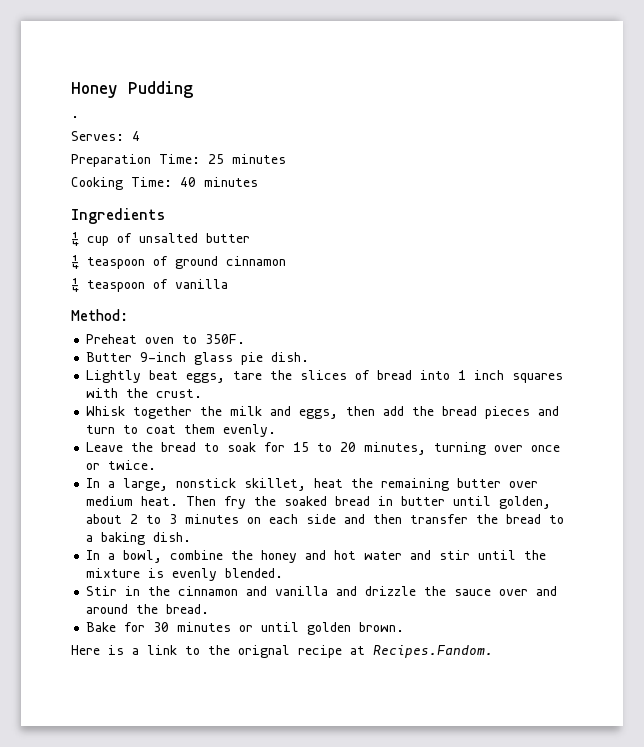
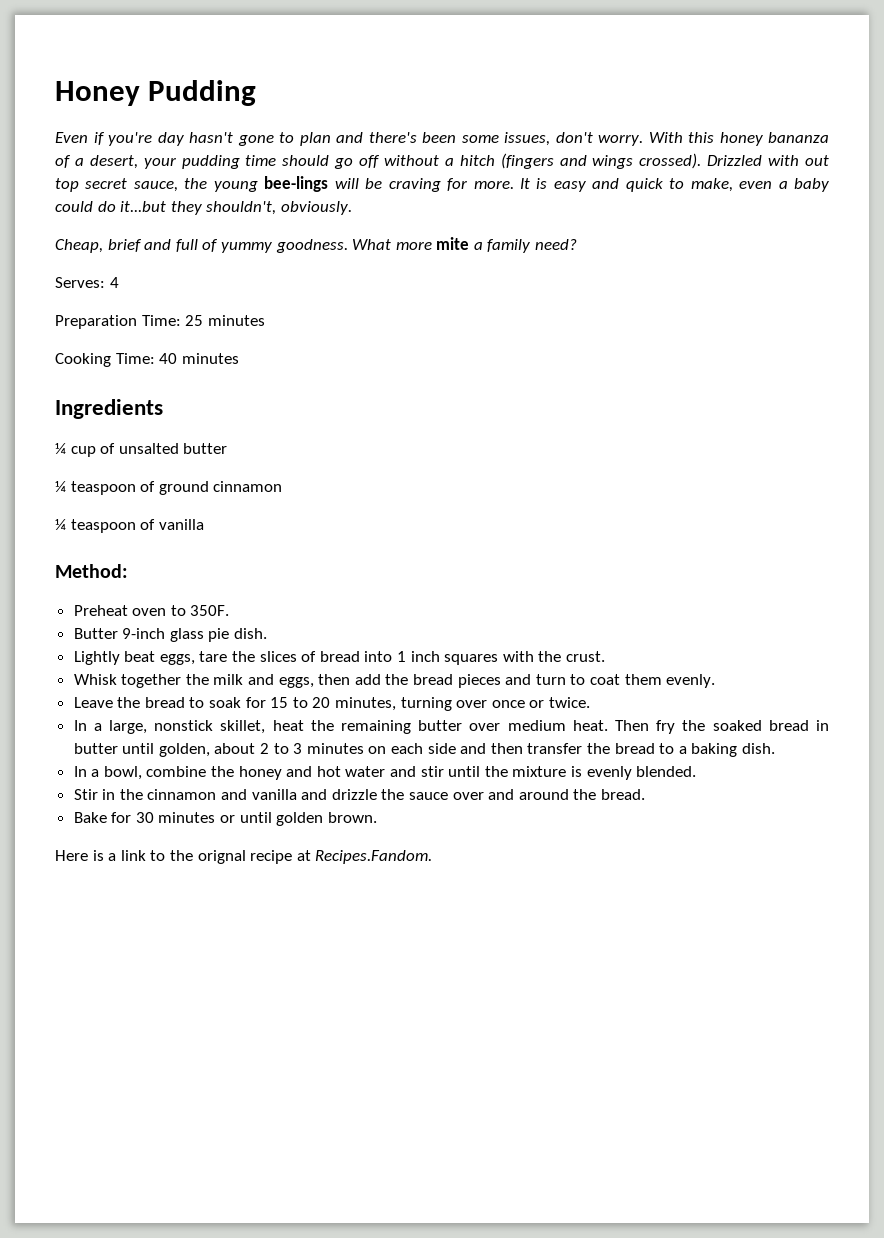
[71,116,79,118] . -> [55,132,829,146] [55,153,830,169] [55,176,830,192] [55,201,352,215] [55,237,578,253] Even if you're day hasn't gone to plan and there's been some issues, don't worry. With this honey bananza of a desert, your pudding time should go off without a hitch (fingers and wings crossed). Drizzled with out top secret sauce, the young bee-lings will be craving for more. It is easy and quick to make, even a baby could do it...but they shouldn't, obviously. // Cheap, brief and full of yummy goodness. What more mite a family need?

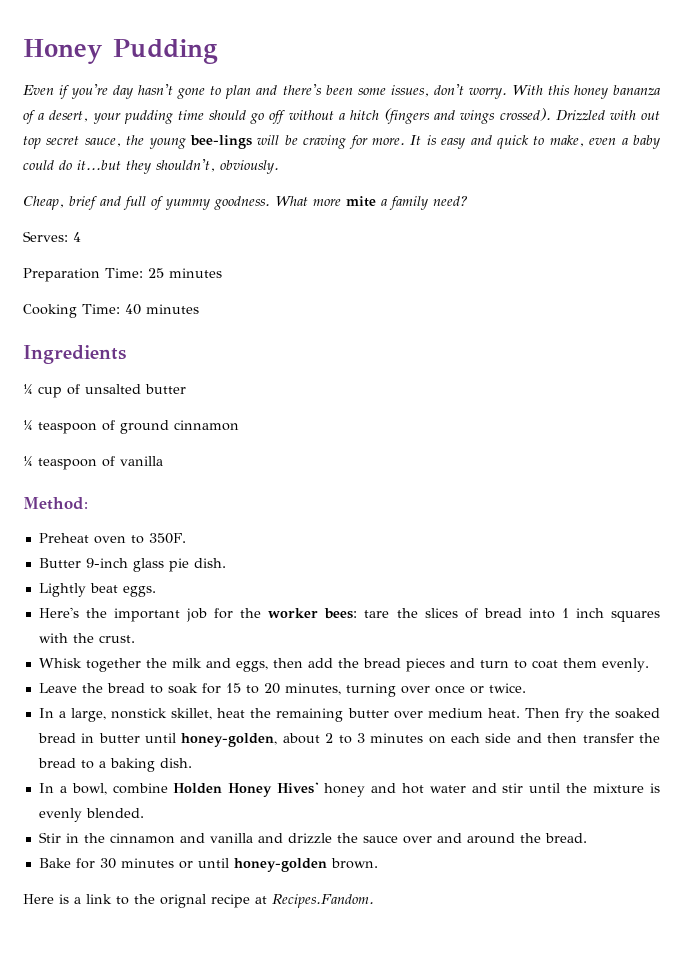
[159,654,195,665] eggs, -> [122,586,156,597] [38,607,358,622] eggs. // Here's the important job for the worker bees:
[158,743,210,757] golden, -> [181,733,278,747] honey-golden,
[211,766,235,777] the -> [173,782,320,797] Holden Honey Hives'
[276,812,324,826] golden -> [233,858,327,872] honey-golden

